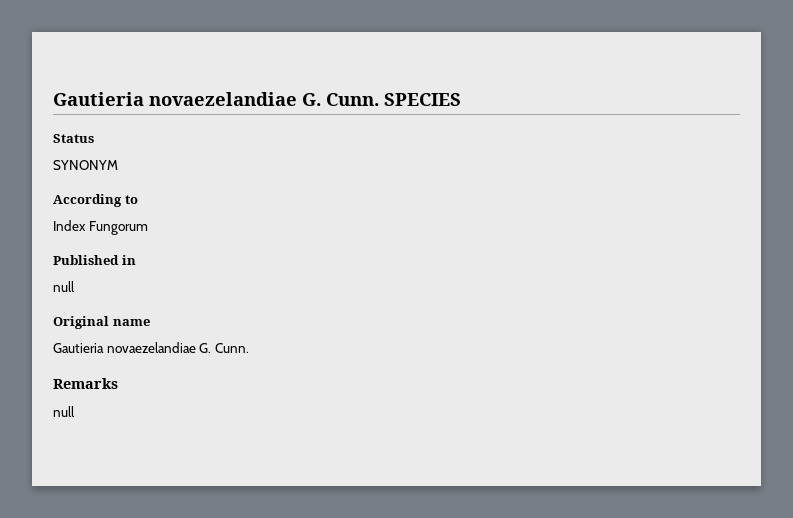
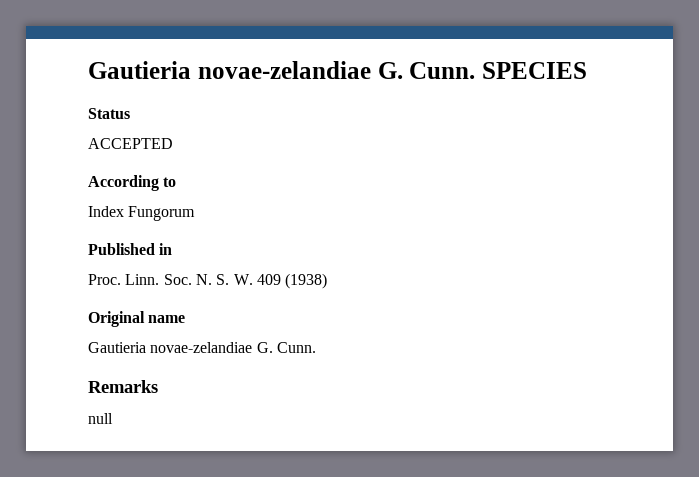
[53,92,297,106] Gautieria novaezelandiae -> [88,61,371,79] Gautieria novae-zelandiae
[53,160,118,170] SYNONYM -> [88,138,173,149] ACCEPTED
[53,281,75,292] null -> [88,273,328,289] Proc. Linn. Soc. N. S. W. 409 (1938)
[106,342,196,353] novaezelandiae -> [150,342,253,353] novae-zelandiae

